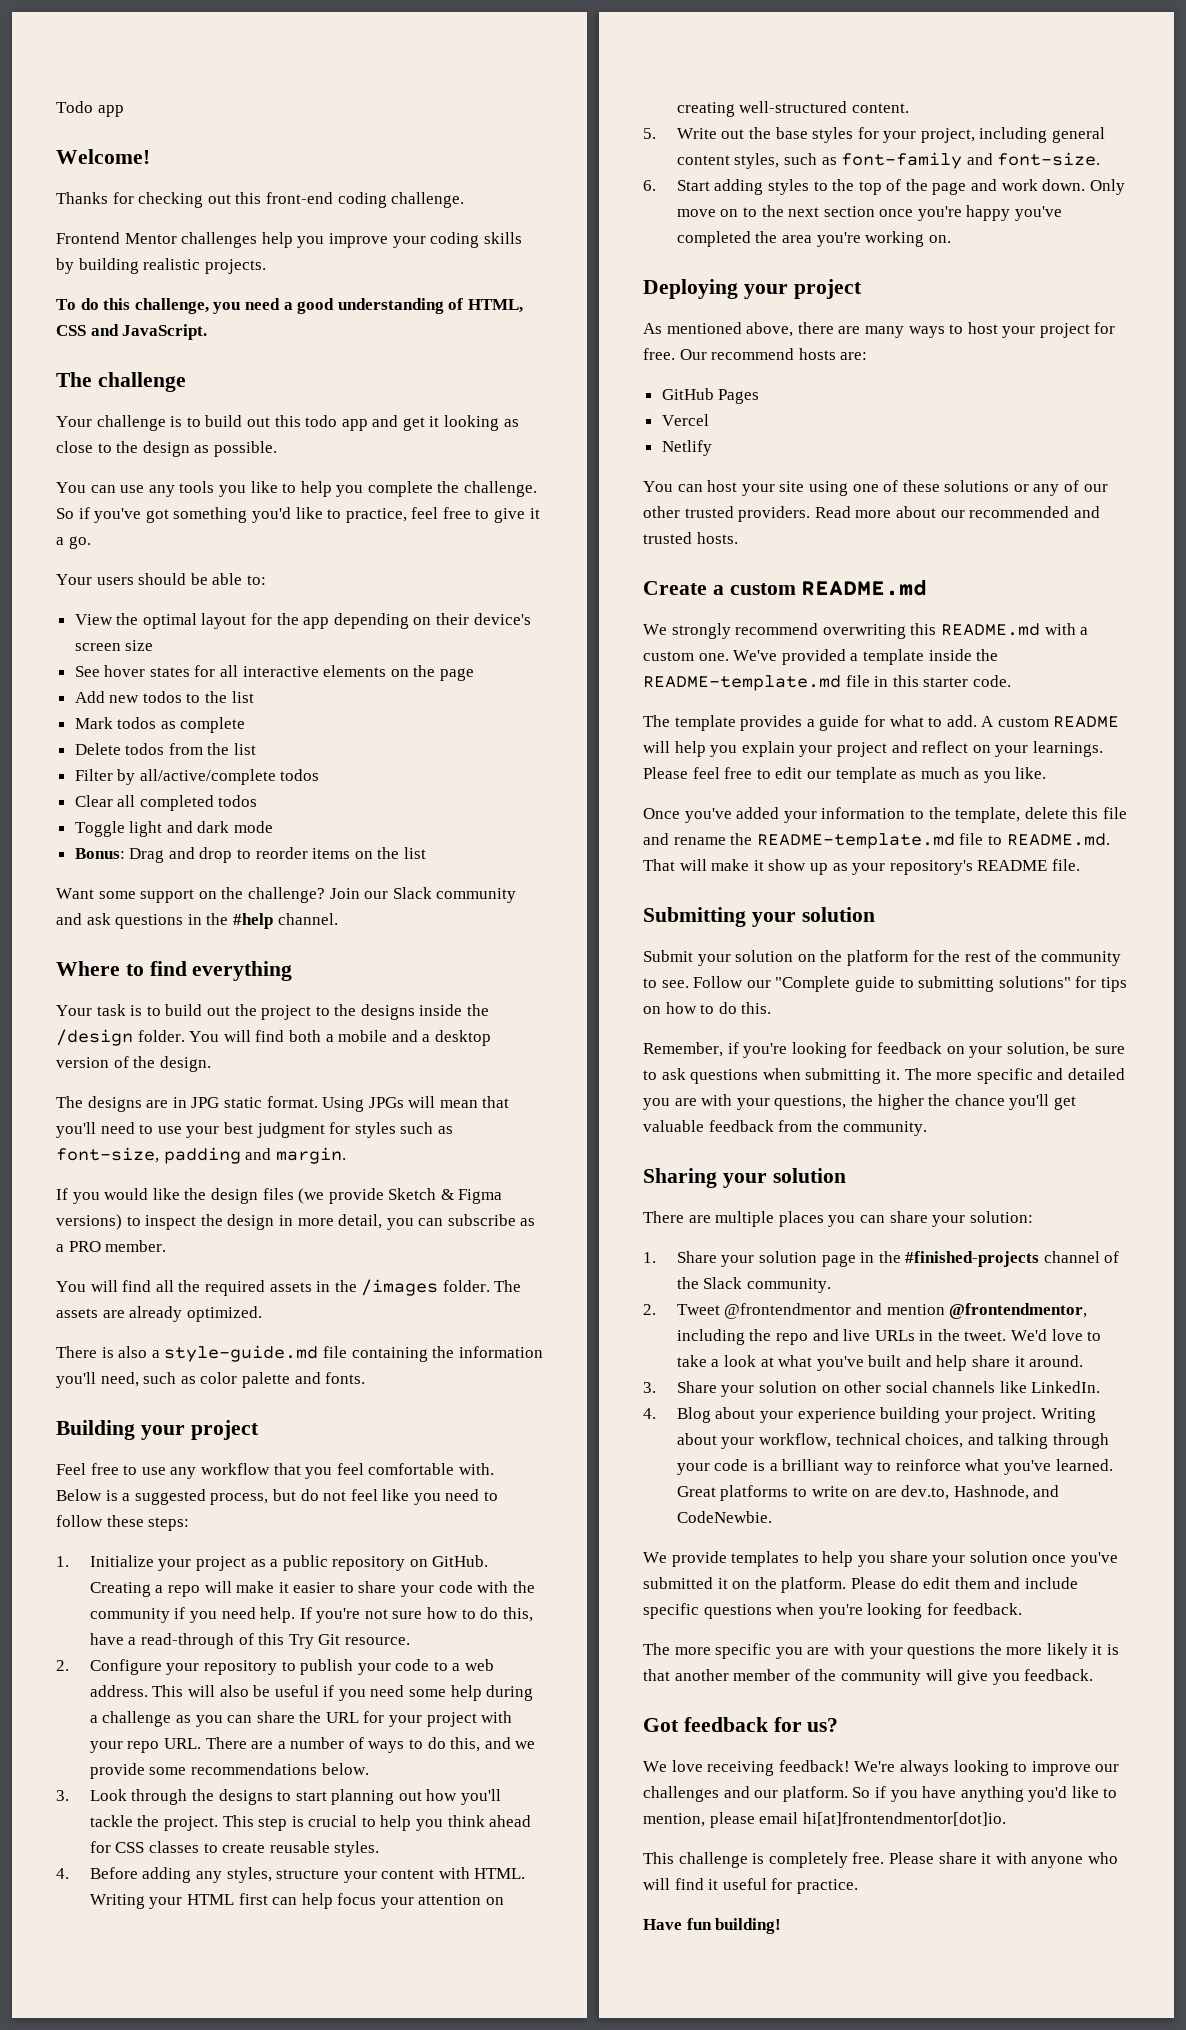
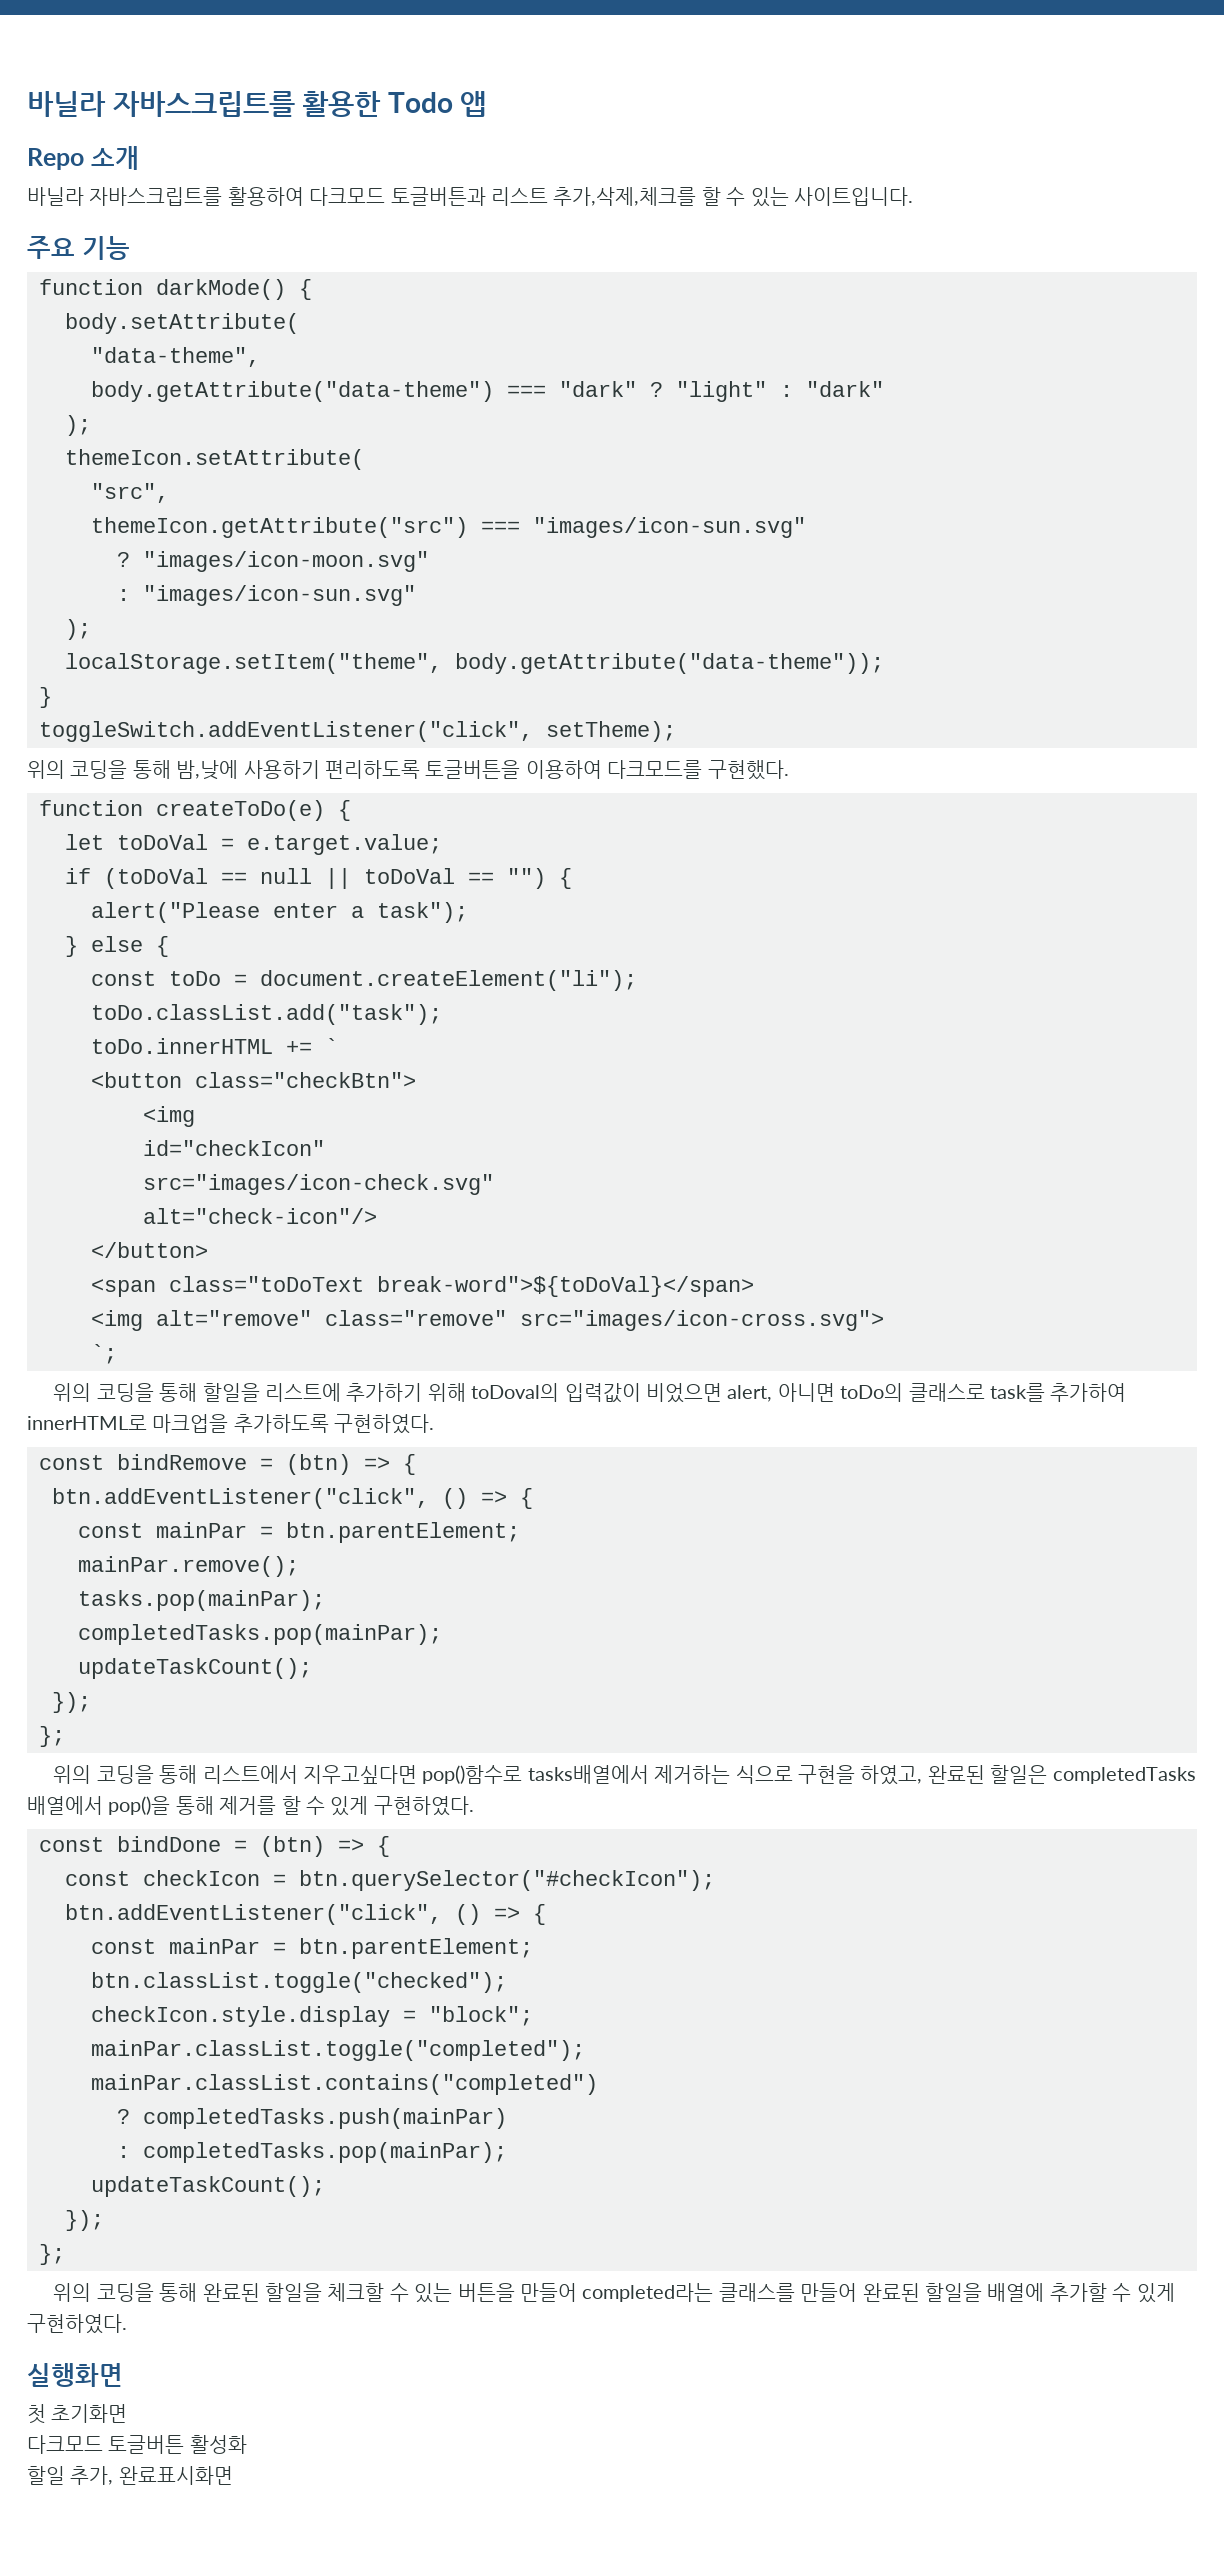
[56,101,124,117] [56,149,150,164] [56,192,465,208] [56,232,522,248] [56,258,266,274] [56,298,523,314] [56,324,208,340] [56,372,186,392] [56,415,519,431] [56,441,277,457] [56,481,538,497] [56,507,540,523] [56,536,91,549] [56,573,266,585] [74,613,531,629] [74,640,154,651] [74,665,475,681] [74,691,254,703] [74,717,246,733] [74,743,257,755] [74,769,320,785] [74,795,258,811] [74,821,274,837] [74,847,427,863] [56,887,517,903] [56,913,338,929] [56,961,293,981] [56,1004,490,1020] [56,1029,491,1046] [56,1056,211,1072] [56,1096,510,1112] [56,1122,453,1138] [56,1147,346,1164] [56,1188,503,1204] [56,1214,536,1230] [56,1240,167,1252] [56,1279,522,1296] [56,1306,262,1322] [56,1345,543,1362] [56,1372,366,1388] [56,1420,259,1440] [56,1463,494,1479] [56,1489,499,1505] [56,1515,190,1531] [56,1555,489,1571] [89,1581,535,1597] [89,1607,533,1623] [89,1633,410,1649] [56,1659,495,1675] [89,1685,534,1701] [89,1711,513,1727] [89,1737,536,1753] [89,1763,369,1779] [56,1789,502,1805] [89,1815,532,1831] [89,1841,380,1857] [56,1867,526,1883] [89,1893,505,1909] [676,101,909,117] [643,127,1106,143] [676,152,1101,169] [643,179,1125,195] [676,205,1063,221] [676,231,951,247] [643,279,862,299] [643,322,1116,338] [643,348,868,360] [661,388,760,404] [661,414,709,426] [661,440,712,456] [643,480,1108,496] [643,506,1100,522] [643,532,738,544] [643,579,928,596] [643,623,1089,639] [643,649,999,665] [643,675,1011,691] [643,715,1120,731] [643,741,1103,757] [643,767,1047,783] [643,807,1127,823] [643,833,1110,849] [643,859,1080,875] [643,907,875,927] [643,950,1122,966] [643,976,1127,992] [643,1002,772,1014] [643,1042,1125,1058] [643,1068,1125,1084] [643,1094,1076,1110] [643,1120,928,1136] [643,1168,846,1188] [643,1211,1033,1227] [643,1251,1120,1267] [676,1277,831,1293] [643,1303,1088,1319] [676,1329,1102,1345] [676,1355,1084,1371] [643,1381,1101,1397] [643,1407,1096,1423] [676,1433,1109,1449] [676,1459,1113,1475] [676,1485,1060,1501] [676,1511,772,1523] [643,1551,1118,1567] [643,1577,1078,1593] [643,1603,1022,1619] [643,1643,1120,1659] [643,1669,1094,1685] [643,1717,839,1732] [643,1760,1120,1776] [643,1786,1118,1802] [643,1812,1006,1828] [643,1852,1118,1868] [643,1878,858,1894] [643,1918,782,1934] Todo app // Welcome! // Thanks for checking out this front-end coding challenge. // Frontend Mentor challenges help you improve your coding skills by building realistic projects. // To do this challenge, you need a good understanding of HTML, CSS and JavaScript. // The challenge // Your challenge is to build out this todo app and get it looking as close to the design as possible. // You can use any tools you like to help you complete the challenge. So if you've got something you'd like to practice, feel free to give it a go. // Your users should be able to: // View the optimal layout for the app depending on their device's screen size // See hover states for all interactive elements on the page // Add new todos to the list // Mark todos as complete // Delete todos from the list // Filter by all/active/complete todos // Clear all completed todos // Toggle light and dark mode // Bonus: Drag and drop to reorder items on the list // Want some support on the challenge? Join our Slack community and ask questions in the #help channel. // Where to find everything // Your task is to build out the project to the designs inside the /design folder. You will find both a mobile and a desktop version of the design. // The designs are in JPG static format. Using JPGs will mean that you'll need to use your best judgment for styles such as font-size, padding and margin. // If you would like the design files (we provide Sketch & Figma versions) to inspect the design in more detail, you can subscribe as a PRO member. // You will find all the required assets in the /images folder. The assets are already optimized. // There is also a style-guide.md file containing the information you'll need, such as color palette and fonts. // Building your project // Feel free to use any workflow that you feel comfortable with. Below is a suggested process, but do not feel like you need to follow these steps: // 1. Initialize your project as a public repository on GitHub. Creating a repo will make it easier to share your code with the community if you need help. If you're not sure how to do this, have a read-through of this Try Git resource. // 2. Configure your repository to publish your code to a web address. This will also be useful if you need some help during a challenge as you can share the URL for your project with your repo URL. There are a number of ways to do this, and we provide some recommendations below. // 3. Look through the designs to start planning out how you'll tackle the project. This step is crucial to help you think ahead for CSS classes to create reusable styles. // 4. Before adding any styles, structure your content with HTML. Writing your HTML first can help focus your attention on creating well-structured content. // 5. Write out the base styles for your project, including general content styles, such as font-family and font-size. // 6. Start adding styles to the top of the page and work down. Only move on to the next section once you're happy you've completed the area you're working on. // Deploying your project // As mentioned above, there are many ways to host your project for free. Our recommend hosts are: // GitHub Pages // Vercel // Netlify // You can host your site using one of these solutions or any of our other trusted providers. Read more about our recommended and trusted hosts. // Create a custom README.md // We strongly recommend overwriting this README.md with a custom one. We've provided a template inside the README-template.md file in this starter code. // The template provides a guide for what to add. A custom README will help you explain your project and reflect on your learnings. Please feel free to edit our template as much as you like. // Once you've added your information to the template, delete this file and rename the README-template.md file to README.md. That will make it show up as your repository's README file. // Submitting your solution // Submit your solution on the platform for the rest of the community to see. Follow our "Complete guide to submitting solutions" for tips on how to do this. // Remember, if you're looking for feedback on your solution, be sure to ask questions when submitting it. The more specific and detailed you are with your questions, the higher the chance you'll get valuable feedback from the community. // Sharing your solution // There are multiple places you can share your solution: // 1. Share your solution page in the #finished-projects channel of the Slack community. // 2. Tweet @frontendmentor and mention @frontendmentor, including the repo and live URLs in the tweet. We'd love to take a look at what you've built and help share it around. // 3. Share your solution on other social channels like LinkedIn. // 4. Blog about your experience building your project. Writing about your workflow, technical choices, and talking through your code is a brilliant way to reinforce what you've learned. Great platforms to write on are dev.to, Hashnode, and CodeNewbie. // We provide templates to help you share your solution once you've submitted it on the platform. Please do edit them and include specific questions when you're looking for feedback. // The more specific you are with your questions the more likely it is that another member of the community will give you feedback. // Got feedback for us? // We love receiving feedback! We're always looking to improve our challenges and our platform. So if you have anything you'd like to mention, please email hi[at]frontendmentor[dot]io. // This challenge is completely free. Please share it with anyone who will find it useful for practice. // Have fun building! -> [27,91,487,117] [27,146,139,170] [27,187,913,207] [27,236,130,260] [39,279,312,300] [65,313,299,334] [91,347,260,367] [91,381,884,402] [65,415,91,436] [65,449,364,470] [91,483,169,503] [91,517,806,538] [117,551,429,572] [117,585,416,606] [65,619,91,640] [65,653,884,674] [39,687,52,708] [39,721,676,742] [27,760,789,780] [39,800,351,821] [65,834,442,855] [65,868,572,889] [91,902,468,923] [65,936,169,957] [91,970,637,991] [91,1004,442,1025] [91,1038,338,1054] [91,1072,416,1088] [143,1106,195,1127] [143,1140,325,1156] [143,1174,494,1195] [143,1208,377,1224] [91,1242,208,1258] [91,1276,754,1297] [91,1310,884,1331] [91,1344,117,1364] [53,1383,1127,1403] [27,1414,435,1434] [39,1454,416,1475] [52,1488,533,1509] [78,1522,520,1543] [78,1556,299,1577] [78,1590,325,1611] [78,1624,442,1645] [78,1658,312,1679] [52,1692,91,1713] [39,1726,65,1747] [53,1765,1196,1785] [27,1796,474,1816] [39,1836,390,1857] [65,1870,715,1891] [65,1904,546,1925] [91,1938,533,1959] [91,1972,507,1993] [91,2006,533,2027] [91,2040,585,2061] [91,2074,598,2095] [117,2108,507,2129] [117,2142,507,2163] [91,2176,325,2197] [65,2210,104,2231] [39,2244,65,2265] [53,2283,1175,2303] [27,2314,127,2334] [27,2363,123,2387] [27,2404,128,2424] [27,2435,247,2454] [27,2466,233,2485] 바닐라 자바스크립트를 활용한 Todo 앱 // Repo 소개 // 바닐라 자바스크립트를 활용하여 다크모드 토글버튼과 리스트 추가,삭제,체크를 할 수 있는 사이트입니다. // 주요 기능 // function darkMode() { // body.setAttribute( // "data-theme", // body.getAttribute("data-theme") === "dark" ? "light" : "dark" // ); // themeIcon.setAttribute( // "src", // themeIcon.getAttribute("src") === "images/icon-sun.svg" // ? "images/icon-moon.svg" // : "images/icon-sun.svg" // ); // localStorage.setItem("theme", body.getAttribute("data-theme")); // } // toggleSwitch.addEventListener("click", setTheme); // 위의 코딩을 통해 밤,낮에 사용하기 편리하도록 토글버튼을 이용하여 다크모드를 구현했다. // function createToDo(e) { // let toDoVal = e.target.value; // if (toDoVal == null || toDoVal == "") { // alert("Please enter a task"); // } else { // const toDo = document.createElement("li"); // toDo.classList.add("task"); // toDo.innerHTML += ` // <button class="checkBtn"> // <img // id="checkIcon" // src="images/icon-check.svg" // alt="check-icon"/> // </button> // <span class="toDoText break-word">${toDoVal}</span> // <img alt="remove" class="remove" src="images/icon-cross.svg"> // `; // 위의 코딩을 통해 할일을 리스트에 추가하기 위해 toDoval의 입력값이 비었으면 alert, 아니면 toDo의 클래스로 task를 추가하여 innerHTML로 마크업을 추가하도록 구현하였다. // const bindRemove = (btn) => { // btn.addEventListener("click", () => { // const mainPar = btn.parentElement; // mainPar.remove(); // tasks.pop(mainPar); // completedTasks.pop(mainPar); // updateTaskCount(); // }); // }; // 위의 코딩을 통해 리스트에서 지우고싶다면 pop()함수로 tasks배열에서 제거하는 식으로 구현을 하였고, 완료된 할일은 completedTasks 배열에서 pop()을 통해 제거를 할 수 있게 구현하였다. // const bindDone = (btn) => { // const checkIcon = btn.querySelector("#checkIcon"); // btn.addEventListener("click", () => { // const mainPar = btn.parentElement; // btn.classList.toggle("checked"); // checkIcon.style.display = "block"; // mainPar.classList.toggle("completed"); // mainPar.classList.contains("completed") // ? completedTasks.push(mainPar) // : completedTasks.pop(mainPar); // updateTaskCount(); // }); // }; // 위의 코딩을 통해 완료된 할일을 체크할 수 있는 버튼을 만들어 completed라는 클래스를 만들어 완료된 할일을 배열에 추가할 수 있게 구현하였다. // 실행화면 // 첫 초기화면 // 다크모드 토글버튼 활성화 // 할일 추가, 완료표시화면

